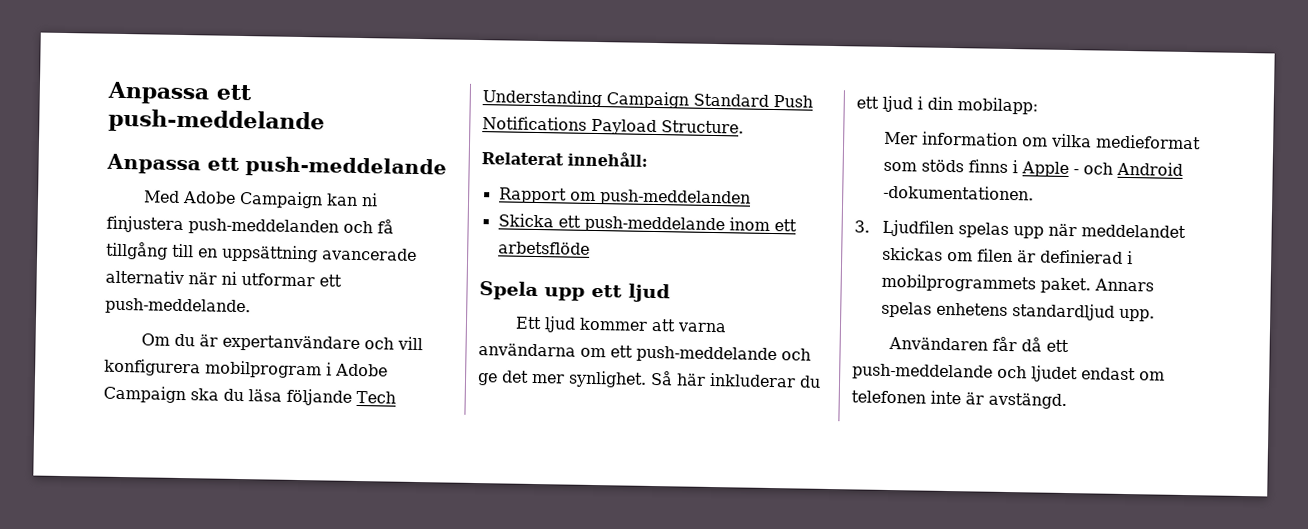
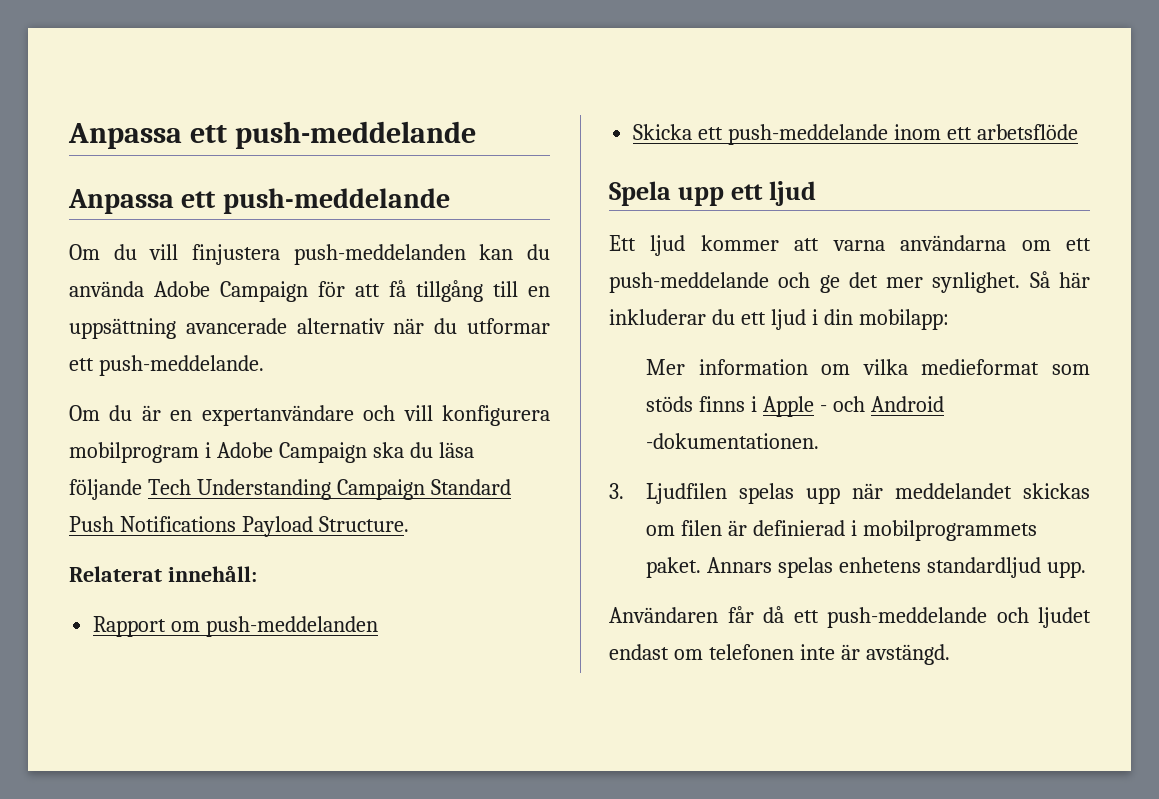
[143,190,379,209] [106,215,373,236] Med Adobe Campaign kan ni finjustera push-meddelanden och -> [69,244,550,265] [69,281,380,302] Om du vill finjustera push-meddelanden kan du använda Adobe Campaign för att
[221,271,237,285] ni -> [434,318,458,334] du
(219, 340) none -> [170,410,193,421] en

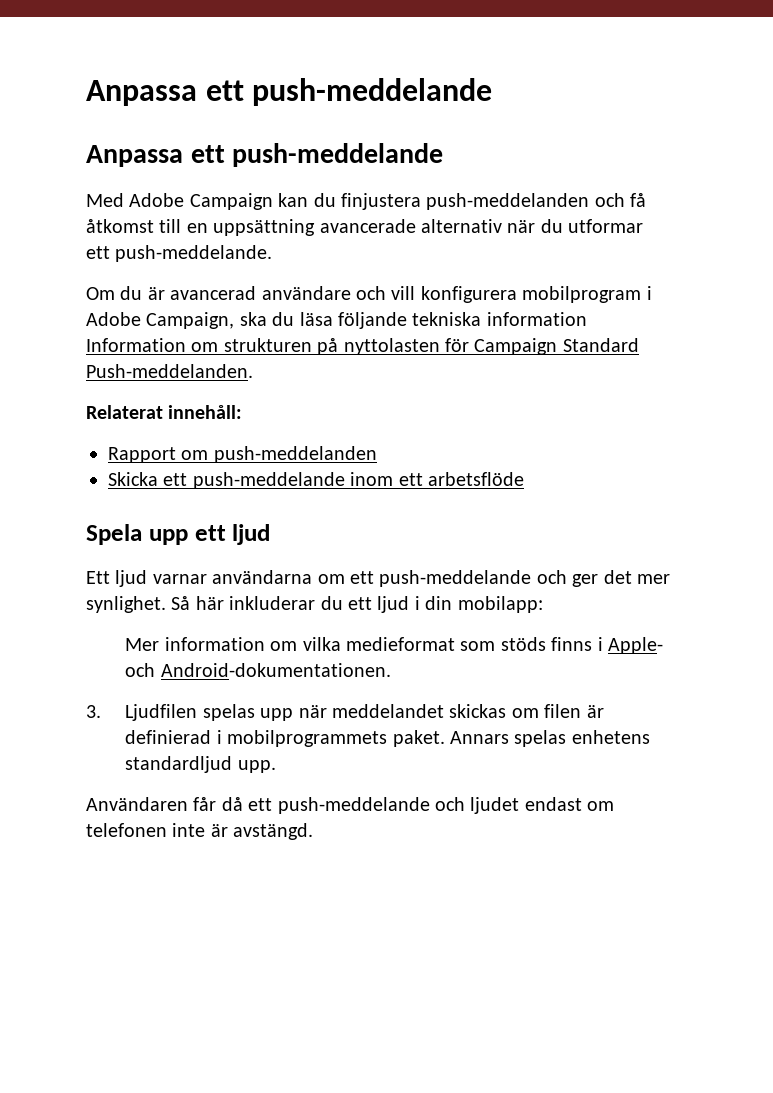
[69,244,550,265] [69,280,483,302] Om du vill finjustera push-meddelanden kan du använda Adobe Campaign för att få tillgång -> [86,193,647,210] [86,219,154,233] Med Adobe Campaign kan du finjustera push-meddelanden och få åtkomst
[170,405,354,426] en expertanvändare -> [170,286,351,300] avancerad användare
[278,442,367,463] Campaign -> [146,312,235,329] Campaign,
[147,479,511,500] [69,516,409,537] Tech Understanding Campaign Standard Push Notifications Payload Structure. -> [412,312,587,326] [86,338,639,355] [86,364,253,378] tekniska information Information om strukturen på nyttolasten för Campaign Standard Push-meddelanden.
[700,235,885,251] kommer att varna -> [152,574,207,584] varnar
[819,275,840,293] ge -> [572,574,599,587] ger
[763,396,944,417] [646,433,820,449] Apple - och Android -dokumentationen. -> [607,637,663,654] [125,663,391,677] Apple- och Android-dokumentationen.

